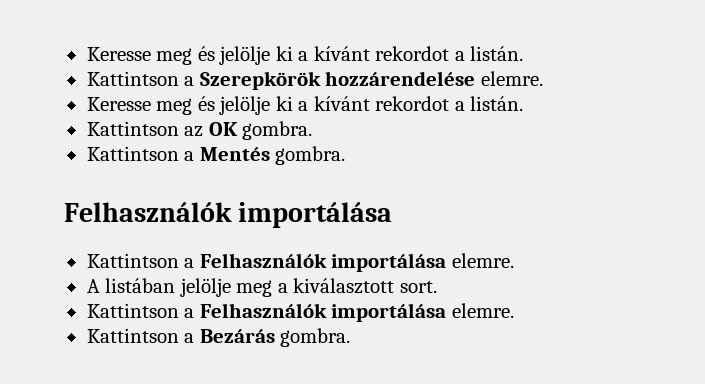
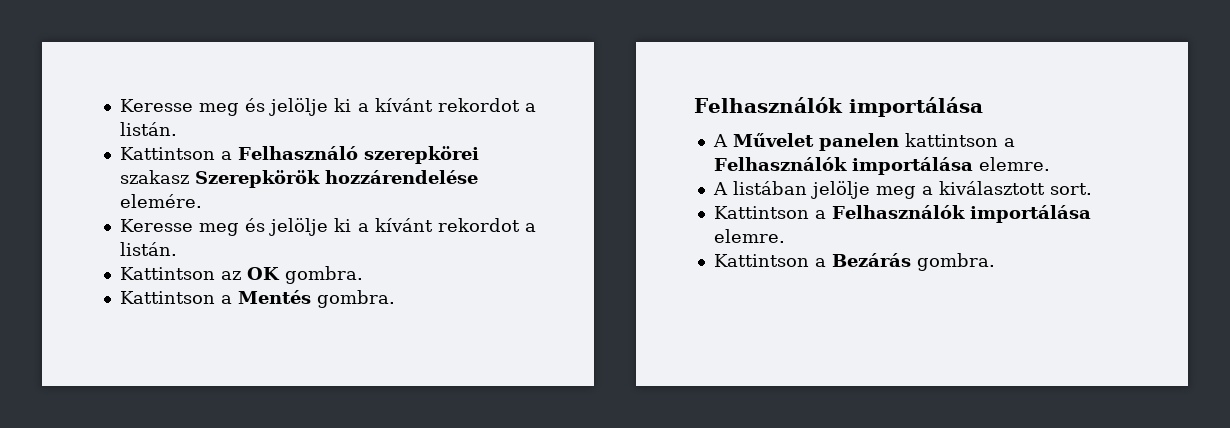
(195, 81) none -> [237,146,479,164] [119,170,189,184] Felhasználó szerepkörei szakasz
[480,71,543,86] elemre. -> [119,194,202,208] elemére.
[86,253,179,268] Kattintson -> [712,133,998,151] A Művelet panelen kattintson

